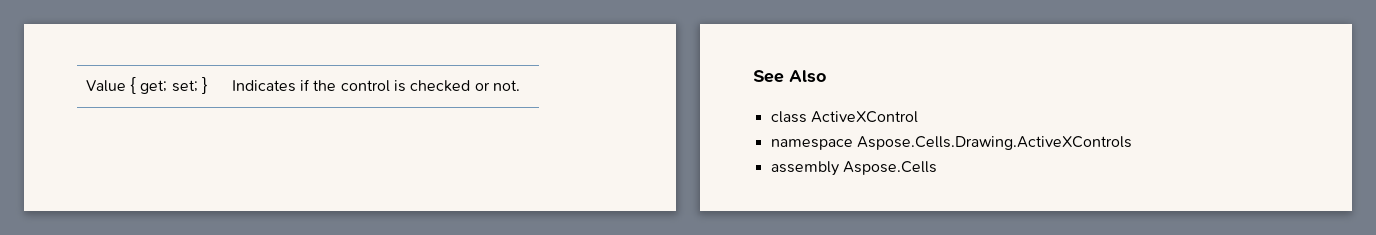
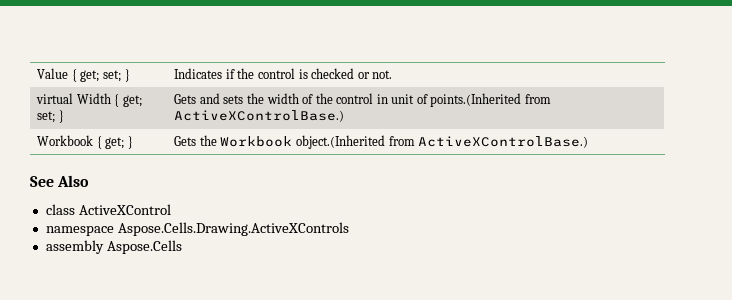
(521, 85) none -> [36,93,142,107] [37,110,64,123] [174,93,551,107] [174,110,345,122] [37,135,133,149] [174,135,589,149] // virtual Width { get; set; } | Gets and sets the width of the control in unit of points.(Inherited from ActiveXControlBase.) // Workbook { get; } | Gets the Workbook object.(Inherited from ActiveXControlBase.)

